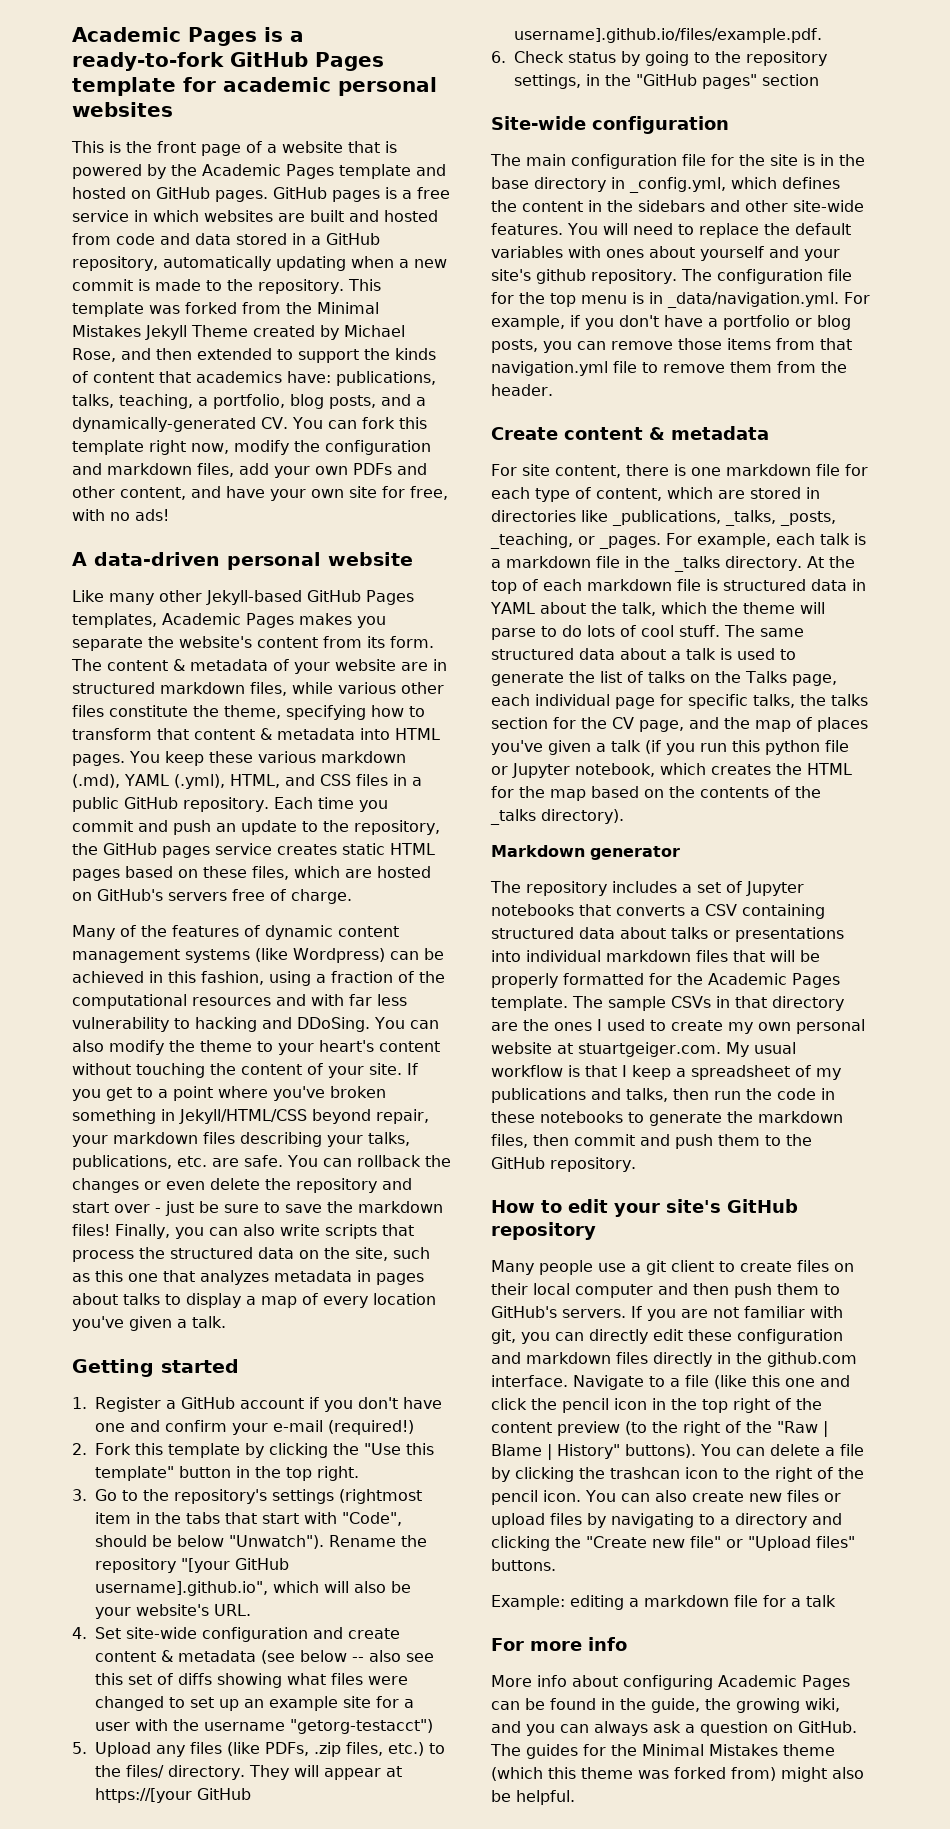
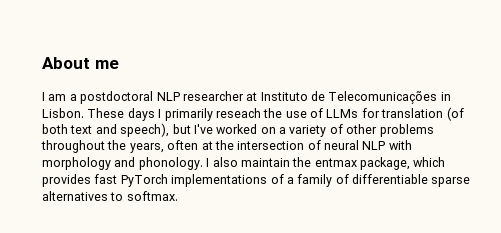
[72,27,304,46] [72,52,384,71] [72,77,437,96] [72,102,173,117] [71,141,397,156] [72,164,446,179] [72,187,450,202] [72,210,438,222] [72,233,380,245] [72,256,447,271] [72,279,381,294] [72,302,379,317] [72,325,405,340] [72,348,436,363] [72,371,436,386] [72,394,426,409] [72,417,427,432] [72,440,431,455] [72,463,427,478] [72,486,448,501] [72,509,169,521] [72,552,413,570] [72,590,414,605] [72,613,386,628] [72,636,434,651] [71,659,447,674] [72,682,444,696] [72,705,425,720] [72,728,440,740] [72,751,406,766] [72,774,422,789] [72,797,388,812] [72,820,440,835] [72,843,435,858] [72,866,431,881] [72,889,352,904] [72,925,399,940] [72,948,444,963] [72,971,445,986] [72,994,407,1009] [72,1017,439,1032] [72,1040,440,1055] [72,1063,418,1078] [72,1086,386,1101] [72,1109,429,1124] [72,1132,410,1147] [72,1155,451,1170] [72,1178,412,1193] [72,1201,443,1216] [72,1224,414,1239] [72,1247,430,1262] [72,1270,424,1285] [72,1293,436,1308] [72,1316,226,1331] [72,1359,239,1377] [72,1397,442,1412] [95,1420,414,1435] [72,1443,434,1458] [95,1466,359,1481] [72,1489,422,1504] [95,1512,402,1526] [95,1535,427,1549] [95,1558,289,1573] [95,1581,411,1596] [95,1604,251,1619] [72,1627,400,1642] [95,1650,434,1664] [95,1673,408,1688] [95,1696,414,1711] [95,1719,433,1734] [72,1742,445,1757] [95,1765,402,1780] [95,1788,251,1803] [514,28,822,43] [491,51,827,66] [514,74,819,89] [491,116,729,134] [490,154,865,169] [491,177,840,193] [491,200,864,212] [491,223,851,238] [491,246,840,261] [491,269,852,284] [491,292,870,308] [491,315,851,330] [491,338,852,353] [491,361,847,376] [491,384,553,396] [491,426,769,440] [491,464,868,478] [491,487,820,502] [491,510,836,526] [490,533,866,549] [491,556,855,572] [491,579,866,594] [490,602,825,616] [491,625,804,640] [491,648,796,660] [491,671,837,686] [491,694,868,709] [491,717,868,732] [491,740,849,755] [491,763,852,778] [491,786,821,801] [490,809,624,825] [491,845,680,860] [490,881,804,896] [491,904,825,919] [491,927,844,942] [491,950,820,962] [491,973,840,988] [491,996,844,1011] [491,1019,865,1034] [491,1042,796,1057] [491,1065,841,1080] [491,1088,835,1103] [491,1111,843,1126] [491,1134,812,1149] [491,1157,636,1172] [491,1199,798,1217] [491,1222,596,1240] [491,1260,854,1275] [491,1283,840,1298] [491,1306,843,1321] [491,1329,843,1344] [491,1352,857,1367] [491,1375,850,1390] [491,1398,822,1413] [491,1421,828,1437] [491,1444,864,1460] [491,1467,864,1482] [491,1490,841,1505] [491,1513,842,1528] [491,1536,855,1551] [491,1559,556,1571] [491,1595,836,1610] [491,1637,627,1651] [491,1675,850,1690] [491,1698,840,1713] [491,1721,857,1736] [490,1744,835,1759] [491,1767,864,1782] [491,1790,575,1805] Academic Pages is a ready-to-fork GitHub Pages template for academic personal websites // This is the front page of a website that is powered by the Academic Pages template and hosted on GitHub pages. GitHub pages is a free service in which websites are built and hosted from code and data stored in a GitHub repository, automatically updating when a new commit is made to the repository. This template was forked from the Minimal Mistakes Jekyll Theme created by Michael Rose, and then extended to support the kinds of content that academics have: publications, talks, teaching, a portfolio, blog posts, and a dynamically-generated CV. You can fork this template right now, modify the configuration and markdown files, add your own PDFs and other content, and have your own site for free, with no ads! // A data-driven personal website // Like many other Jekyll-based GitHub Pages templates, Academic Pages makes you separate the website's content from its form. The content & metadata of your website are in structured markdown files, while various other files constitute the theme, specifying how to transform that content & metadata into HTML pages. You keep these various markdown (.md), YAML (.yml), HTML, and CSS files in a public GitHub repository. Each time you commit and push an update to the repository, the GitHub pages service creates static HTML pages based on these files, which are hosted on GitHub's servers free of charge. // Many of the features of dynamic content management systems (like Wordpress) can be achieved in this fashion, using a fraction of the computational resources and with far less vulnerability to hacking and DDoSing. You can also modify the theme to your heart's content without touching the content of your site. If you get to a point where you've broken something in Jekyll/HTML/CSS beyond repair, your markdown files describing your talks, publications, etc. are safe. You can rollback the changes or even delete the repository and start over - just be sure to save the markdown files! Finally, you can also write scripts that process the structured data on the site, such as this one that analyzes metadata in pages about talks to display a map of every location you've given a talk. // Getting started // 1. Register a GitHub account if you don't have one and confirm your e-mail (required!) // 2. Fork this template by clicking the "Use this template" button in the top right. // 3. Go to the repository's settings (rightmost item in the tabs that start with "Code", should be below "Unwatch"). Rename the repository "[your GitHub username].github.io", which will also be your website's URL. // 4. Set site-wide configuration and create content & metadata (see below -- also see this set of diffs showing what files were changed to set up an example site for a user with the username "getorg-testacct") // 5. Upload any files (like PDFs, .zip files, etc.) to the files/ directory. They will appear at https://[your GitHub username].github.io/files/example.pdf. // 6. Check status by going to the repository settings, in the "GitHub pages" section // Site-wide configuration // The main configuration file for the site is in the base directory in _config.yml, which defines the content in the sidebars and other site-wide features. You will need to replace the default variables with ones about yourself and your site's github repository. The configuration file for the top menu is in _data/navigation.yml. For example, if you don't have a portfolio or blog posts, you can remove those items from that navigation.yml file to remove them from the header. // Create content & metadata // For site content, there is one markdown file for each type of content, which are stored in directories like _publications, _talks, _posts, _teaching, or _pages. For example, each talk is a markdown file in the _talks directory. At the top of each markdown file is structured data in YAML about the talk, which the theme will parse to do lots of cool stuff. The same structured data about a talk is used to generate the list of talks on the Talks page, each individual page for specific talks, the talks section for the CV page, and the map of places you've given a talk (if you run this python file or Jupyter notebook, which creates the HTML for the map based on the contents of the _talks directory). // Markdown generator // The repository includes a set of Jupyter notebooks that converts a CSV containing structured data about talks or presentations into individual markdown files that will be properly formatted for the Academic Pages template. The sample CSVs in that directory are the ones I used to create my own personal website at stuartgeiger.com. My usual workflow is that I keep a spreadsheet of my publications and talks, then run the code in these notebooks to generate the markdown files, then commit and push them to the GitHub repository. // How to edit your site's GitHub repository // Many people use a git client to create files on their local computer and then push them to GitHub's servers. If you are not familiar with git, you can directly edit these configuration and markdown files directly in the github.com interface. Navigate to a file (like this one and click the pencil icon in the top right of the content preview (to the right of the "Raw | Blame | History" buttons). You can delete a file by clicking the trashcan icon to the right of the pencil icon. You can also create new files or upload files by navigating to a directory and clicking the "Create new file" or "Upload files" buttons. // Example: editing a markdown file for a talk // For more info // More info about configuring Academic Pages can be found in the guide, the growing wiki, and you can always ask a question on GitHub. The guides for the Minimal Mistakes theme (which this theme was forked from) might also be helpful. -> [42,57,119,69] [42,91,451,104] [42,107,464,121] [42,123,434,137] [41,140,412,153] [42,157,446,170] [42,174,471,187] [42,191,178,201] About me // I am a postdoctoral NLP researcher at Instituto de Telecomunicações in Lisbon. These days I primarily reseach the use of LLMs for translation (of both text and speech), but I've worked on a variety of other problems throughout the years, often at the intersection of neural NLP with morphology and phonology. I also maintain the entmax package, which provides fast PyTorch implementations of a family of differentiable sparse alternatives to softmax.

